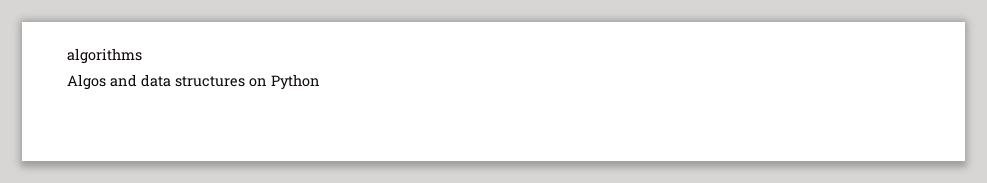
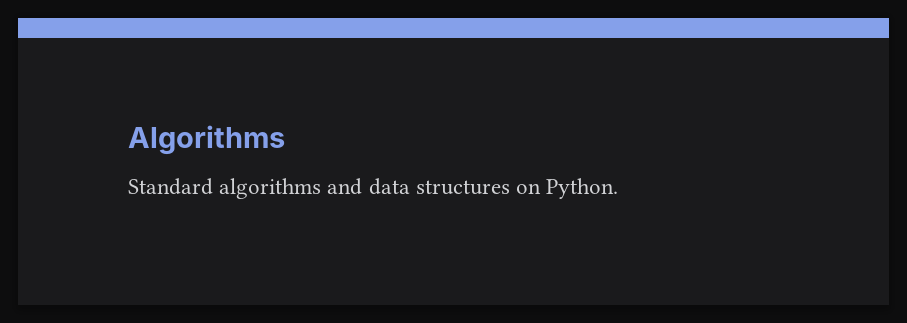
(67, 56) none -> [128,125,285,155] [128,178,213,195] Algorithms // Standard
[67,74,106,90] // Algos -> (322, 188) none
[271,74,320,90] Python -> [546,178,619,199] Python.

